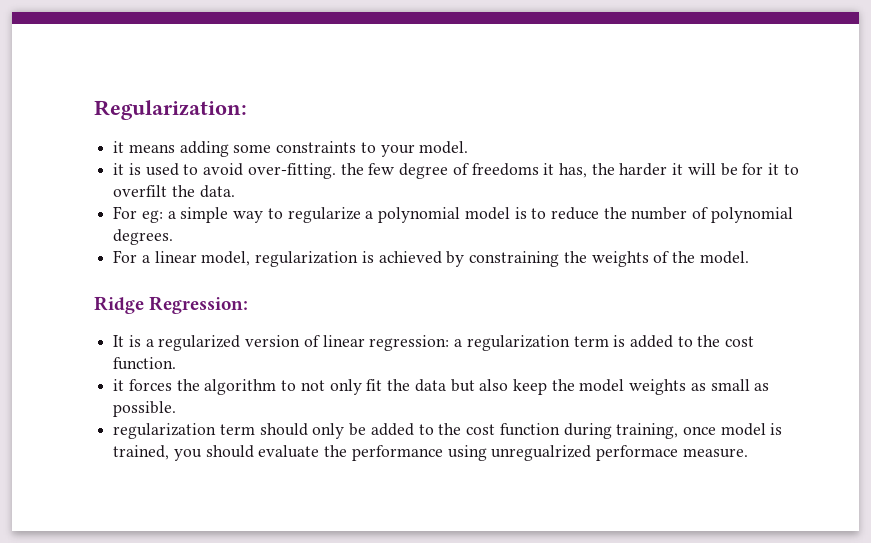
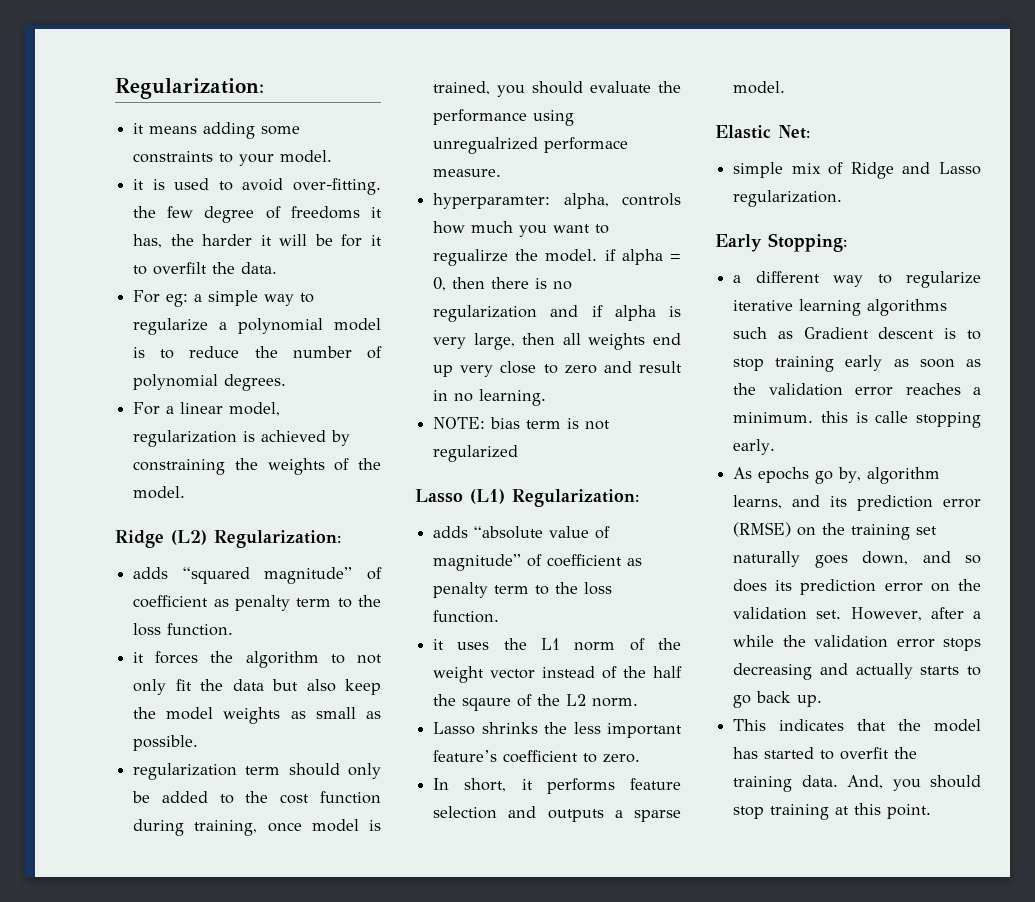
[149,296,249,314] [113,335,755,351] Regression: // It is a regularized version of linear regression: a regularization term is added to the cost -> [171,530,341,548] [133,567,382,584] [133,595,381,611] [133,623,162,636] (L2) Regularization: // adds “squared magnitude” of coefficient as penalty term to the loss
(748, 453) none -> [433,193,681,209] [433,221,610,237] [433,249,681,266] [433,277,573,291] [433,305,681,322] [433,333,681,350] [433,361,682,377] [433,389,547,406] [433,417,611,430] [433,445,519,462] [415,489,639,507] [433,526,611,539] [433,554,643,571] [433,582,613,598] [433,610,500,623] [433,638,681,651] [433,666,682,683] [433,694,639,711] [433,722,682,738] [433,750,641,763] [433,778,681,794] [433,806,681,822] [733,81,786,94] [715,125,810,139] [733,162,981,179] [733,190,843,207] [715,233,847,252] [733,271,981,288] [733,299,948,316] [733,327,981,340] [733,355,981,372] [733,383,981,396] [733,411,981,428] [733,439,776,455] [733,467,941,484] [733,495,981,511] [733,522,938,540] [733,551,981,568] [733,579,981,595] [733,607,981,621] [733,635,981,651] [733,663,981,680] [733,691,823,708] [733,719,981,732] [733,747,918,760] [733,775,981,792] [733,803,932,820] // hyperparamter: alpha, controls how much you want to regualirze the model. if alpha = 0, then there is no regularization and if alpha is very large, then all weights end up very close to zero and result in no learning. // NOTE: bias term is not regularized // Lasso (L1) Regularization: // adds “absolute value of magnitude” of coefficient as penalty term to the loss function. // it uses the L1 norm of the weight vector instead of the half the sqaure of the L2 norm. // Lasso shrinks the less important feature’s coefficient to zero. // In short, it performs feature selection and outputs a sparse model. // Elastic Net: // simple mix of Ridge and Lasso regularization. // Early Stopping: // a different way to regularize iterative learning algorithms such as Gradient descent is to stop training early as soon as the validation error reaches a minimum. this is calle stopping early. // As epochs go by, algorithm learns, and its prediction error (RMSE) on the training set naturally goes down, and so does its prediction error on the validation set. However, after a while the validation error stops decreasing and actually starts to go back up. // This indicates that the model has started to overfit the training data. And, you should stop training at this point.

